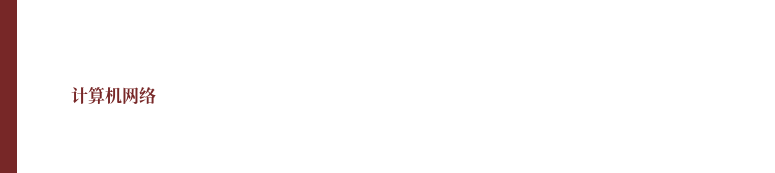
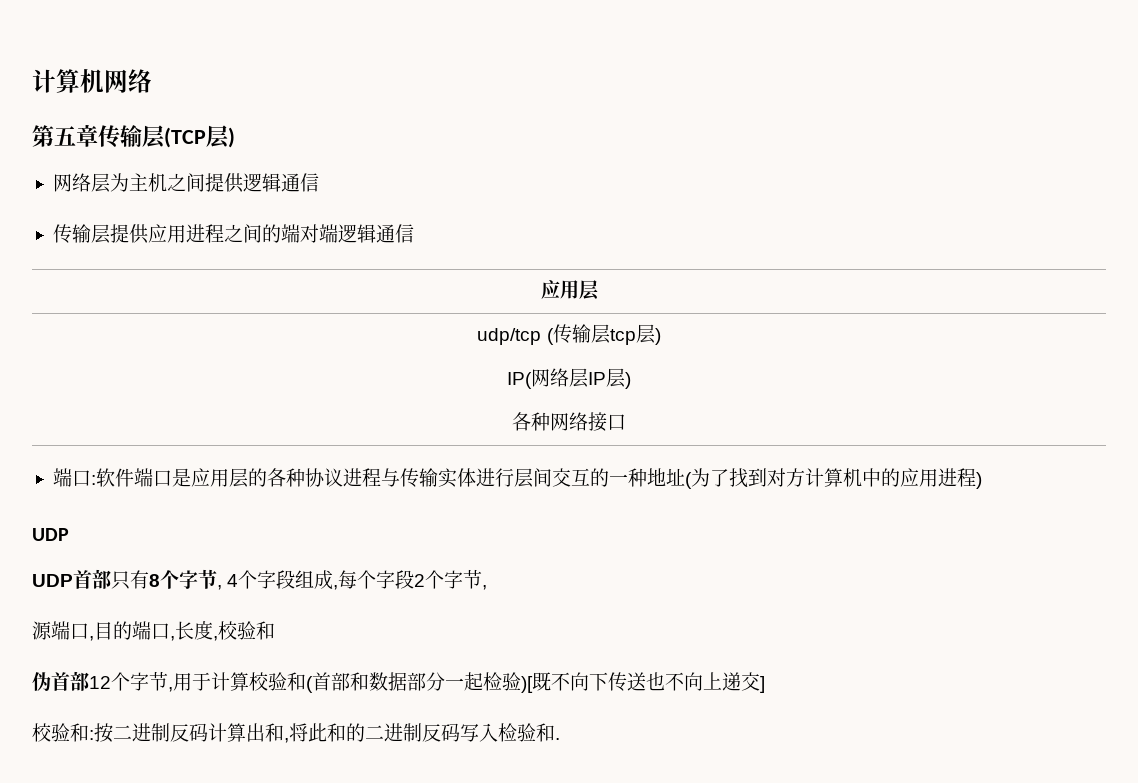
(156, 95) none -> [32,124,235,148] [52,173,319,193] [52,224,414,244] [540,280,599,300] [477,324,661,345] [507,368,631,389] [512,412,626,432] [52,468,982,489] [32,528,69,541] [32,569,488,590] [32,621,275,641] [32,671,765,693] [32,723,560,743] // 第五章传输层(TCP层) // 网络层为主机之间提供逻辑通信 // 传输层提供应用进程之间的端对端逻辑通信 // 应用层 // udp/tcp (传输层tcp层) // IP(网络层IP层) // 各种网络接口 // 端口:软件端口是应用层的各种协议进程与传输实体进行层间交互的一种地址(为了找到对方计算机中的应用进程) // UDP // UDP首部只有8个字节, 4个字段组成,每个字段2个字节, // 源端口,目的端口,长度,校验和 // 伪首部12个字节,用于计算校验和(首部和数据部分一起检验)[既不向下传送也不向上递交] // 校验和:按二进制反码计算出和,将此和的二进制反码写入检验和.

